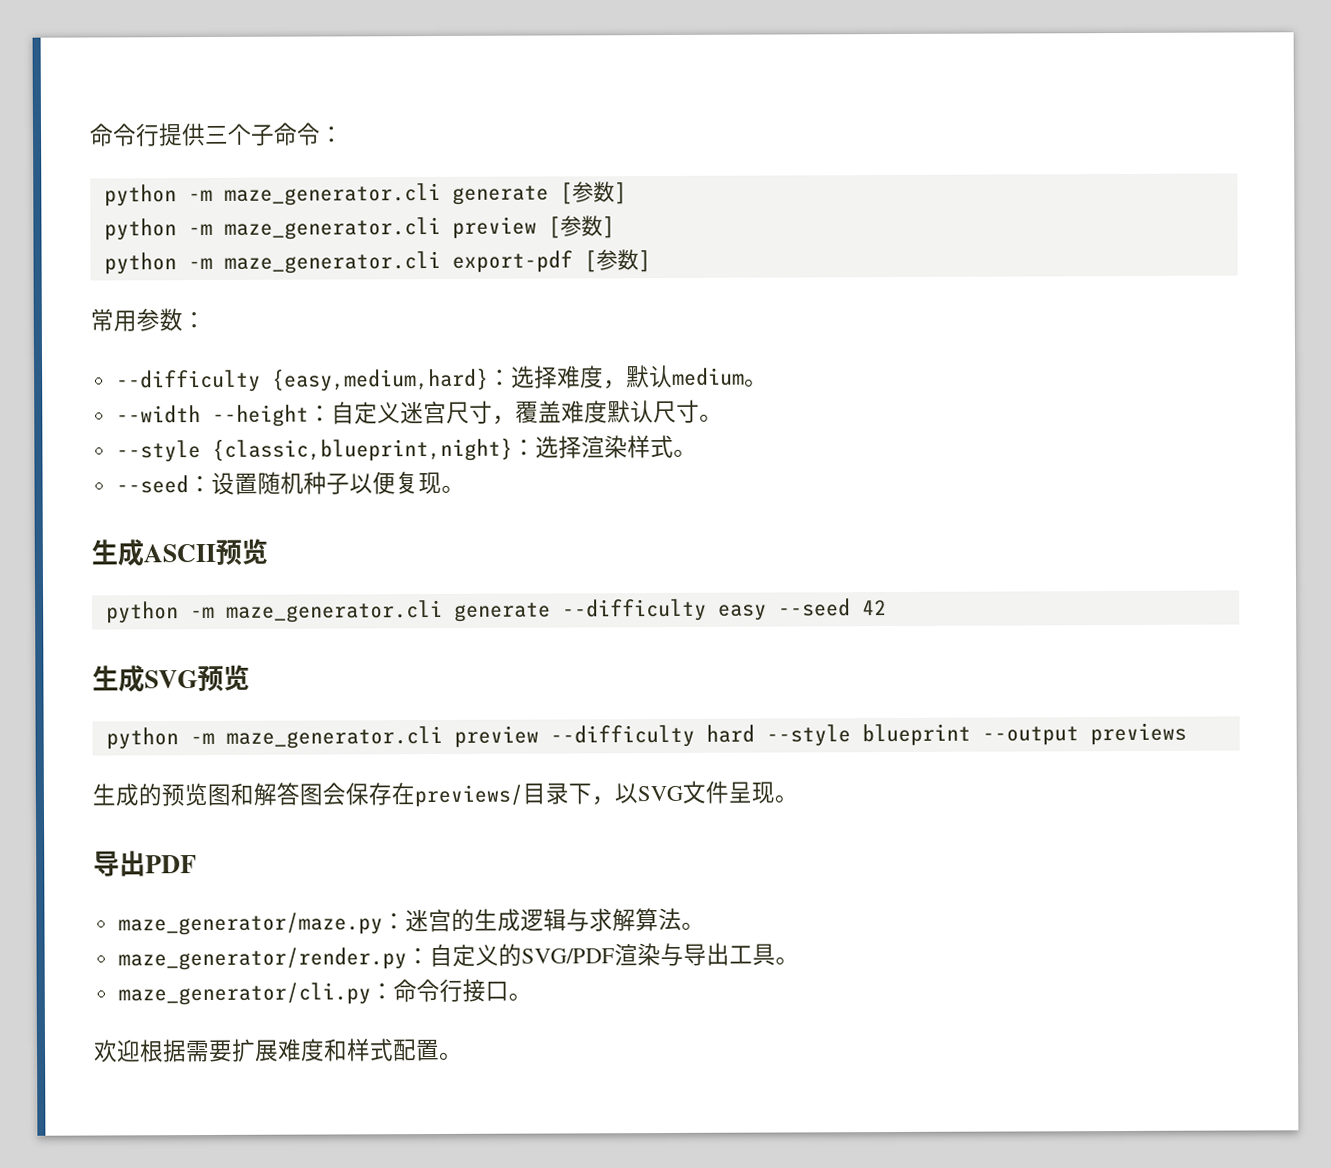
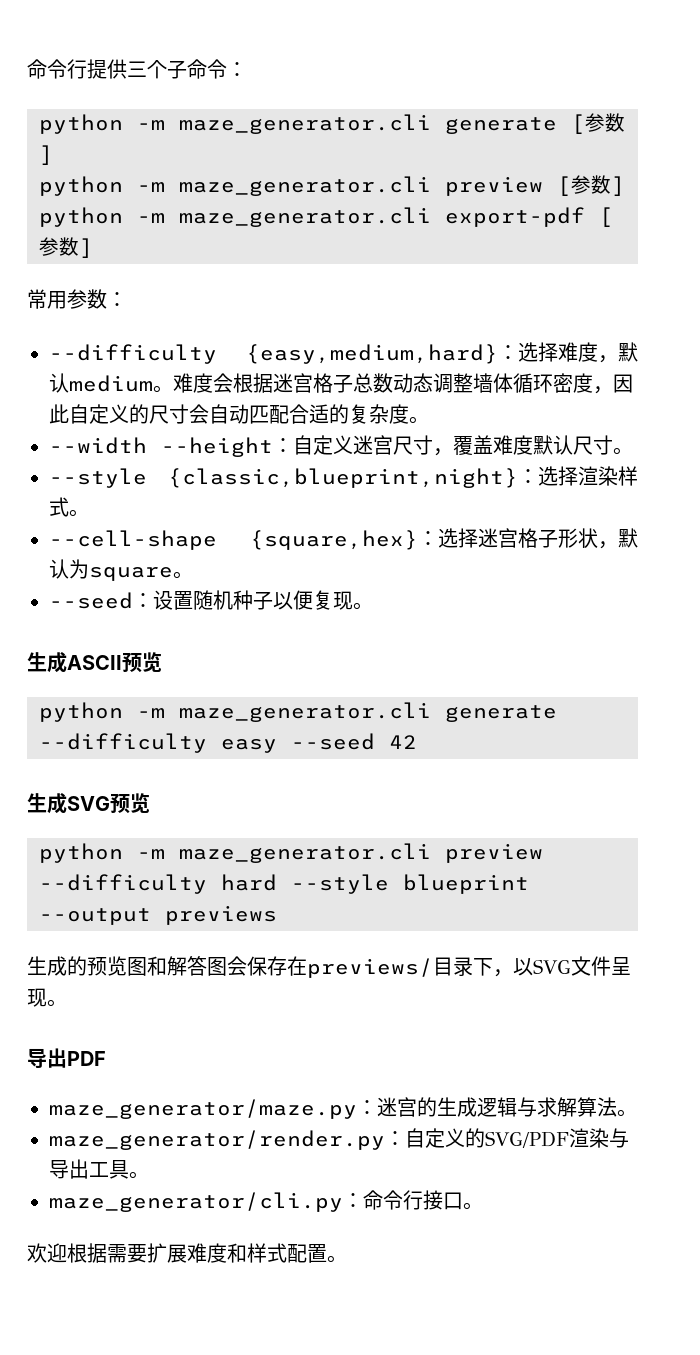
(768, 382) none -> [173,373,633,394] [49,404,429,424] 难度会根据迷宫格子总数动态调整墙体循环密度，因此自定义的尺寸会自动匹配合适的复杂度。
(697, 452) none -> [49,528,638,550] [49,559,193,581] // --cell-shape {square,hex}：选择迷宫格子形状，默认为square。

